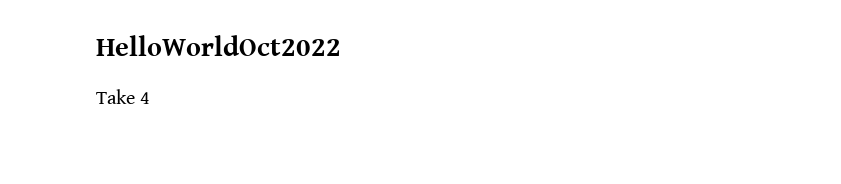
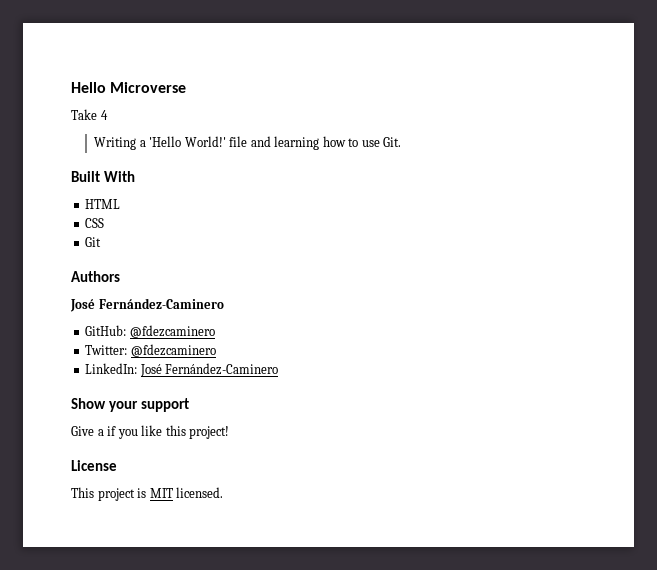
[96,35,341,56] HelloWorldOct2022 -> [71,82,187,93] Hello Microverse
(151, 98) none -> [94,136,402,150] [71,171,136,182] [85,199,121,209] [85,218,105,228] [85,237,102,247] [71,271,120,282] [70,298,224,312] [85,325,215,338] [85,344,216,357] [85,363,279,377] [71,398,190,412] [71,425,230,439] [71,460,117,471] [71,487,224,501] // Writing a 'Hello World!' file and learning how to use Git. // Built With // HTML // CSS // Git // Authors // José Fernández-Caminero // GitHub: @fdezcaminero // Twitter: @fdezcaminero // LinkedIn: José Fernández-Caminero // Show your support // Give a if you like this project! // License // This project is MIT licensed.

